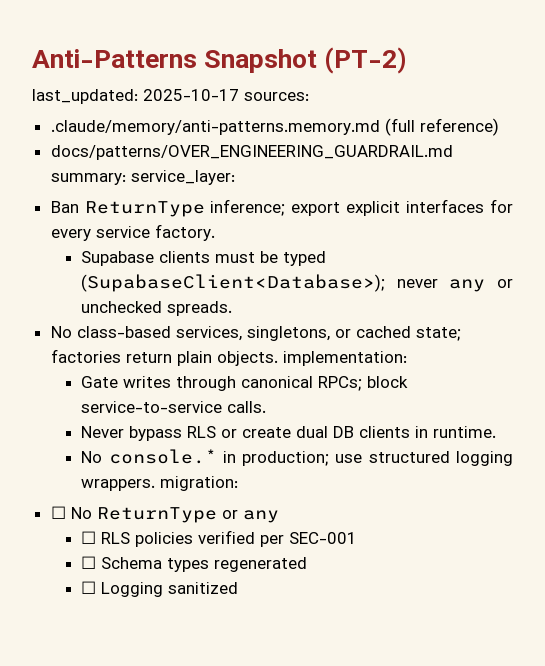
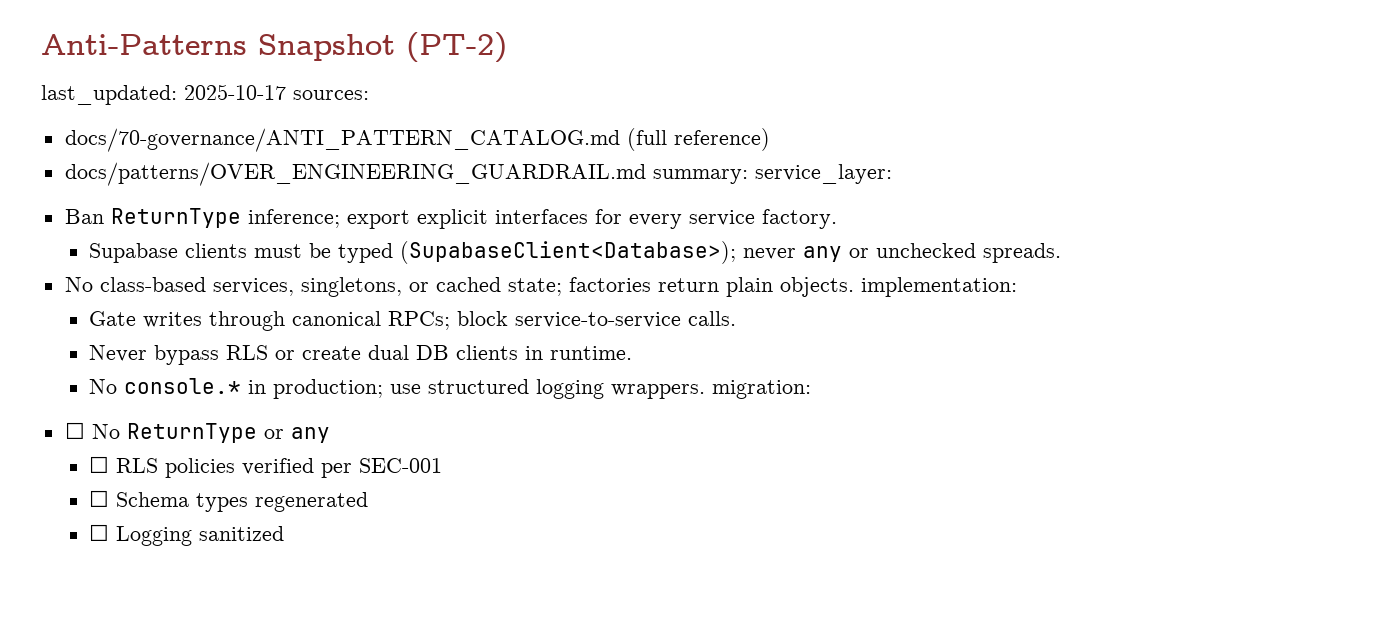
[50,120,380,135] .claude/memory/anti-patterns.memory.md -> [64,128,620,152] docs/70-governance/ANTI_PATTERN_CATALOG.md

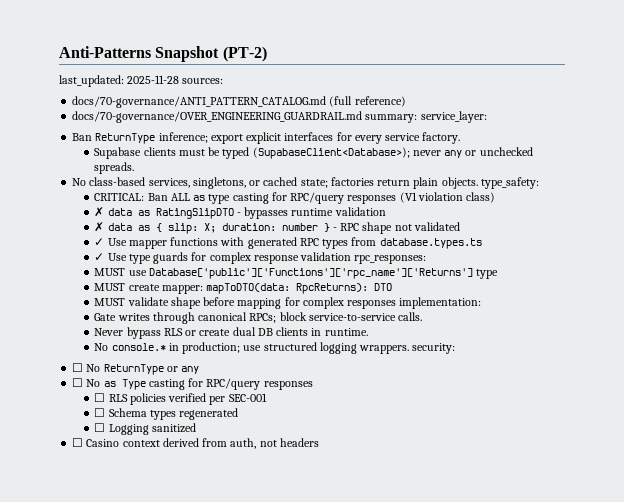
[184,84,286,100] 2025-10-17 -> [127,75,180,84] 2025-11-28
[64,162,646,186] docs/patterns/OVER_ENGINEERING_GUARDRAIL.md -> [72,111,363,123] docs/70-governance/OVER_ENGINEERING_GUARDRAIL.md
(854, 287) none -> [480,177,539,189] [94,192,496,204] [94,207,386,219] [94,222,460,234] [94,237,482,249] [94,252,427,264] [94,268,499,279] [94,283,393,294] [94,297,397,309] type_safety: // CRITICAL: Ban ALL as type casting for RPC/query responses (V1 violation class) // ✗ data as RatingSlipDTO - bypasses runtime validation // ✗ data as { slip: X; duration: number } - RPC shape not validated // ✓ Use mapper functions with generated RPC types from database.types.ts // ✓ Use type guards for complex response validation rpc_responses: // MUST use Database['public']['Functions']['rpc_name']['Returns'] type // MUST create mapper: mapToDTO(data: RpcReturns): DTO // MUST validate shape before mapping for complex responses
[712,380,812,399] migration: -> [412,343,456,354] security:
(330, 435) none -> [72,378,313,390] // ☐ No as Type casting for RPC/query responses
(285, 533) none -> [72,438,319,449] // ☐ Casino context derived from auth, not headers

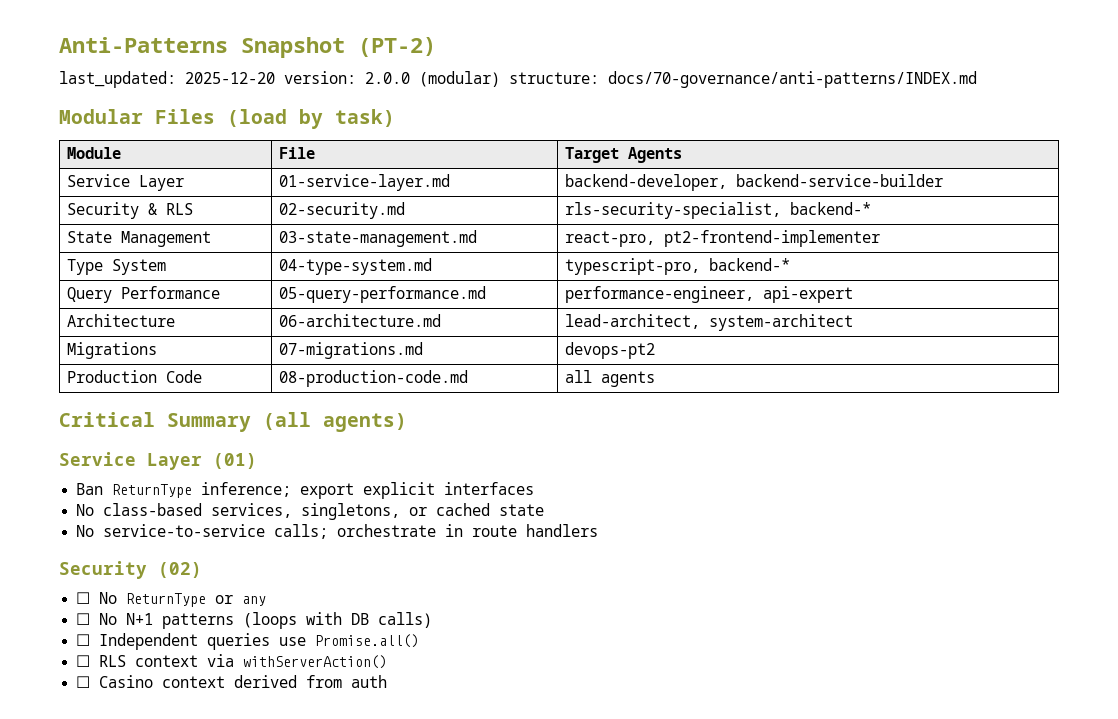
[127,75,224,84] [72,96,406,108] [72,111,487,123] 2025-11-28 sources: // docs/70-governance/ANTI_PATTERN_CATALOG.md (full reference) // docs/70-governance/OVER_ENGINEERING_GUARDRAIL.md summary: service_layer: -> [185,71,977,88] [59,109,395,129] [67,147,122,159] [279,147,316,159] [565,147,683,163] [67,174,185,191] [279,174,451,191] [565,174,944,191] [67,202,194,219] [279,202,406,219] [565,202,872,219] [67,231,212,247] [279,230,478,247] [565,230,881,247] [67,259,167,275] [279,258,433,275] [565,258,791,275] [67,286,221,303] [279,286,487,303] [565,286,854,303] [67,314,176,327] [279,314,442,327] [565,314,854,331] [67,342,158,359] [279,342,424,359] [565,342,656,359] [67,370,203,383] [279,370,469,387] [565,370,656,387] [59,412,407,432] [59,452,257,470] 2025-12-20 version: 2.0.0 (modular) structure: docs/70-governance/anti-patterns/INDEX.md // Modular Files (load by task) // Module | File | Target Agents // Service Layer | 01-service-layer.md | backend-developer, backend-service-builder // Security & RLS | 02-security.md | rls-security-specialist, backend-* // State Management | 03-state-management.md | react-pro, pt2-frontend-implementer // Type System | 04-type-system.md | typescript-pro, backend-* // Query Performance | 05-query-performance.md | performance-engineer, api-expert // Architecture | 06-architecture.md | lead-architect, system-architect // Migrations | 07-migrations.md | devops-pt2 // Production Code | 08-production-code.md | all agents // Critical Summary (all agents) // Service Layer (01)
[336,132,461,144] [94,147,533,159] [94,162,135,174] for every service factory. // Supabase clients must be typed (SupabaseClient<Database>); never any or unchecked spreads. -> (535, 488) none
[300,177,539,189] [94,192,496,204] [94,207,386,219] [94,222,460,234] [94,237,482,249] [94,252,427,264] [94,268,499,279] [94,283,393,294] [94,297,482,309] [94,312,423,324] [94,327,368,339] [94,342,456,354] state; factories return plain objects. type_safety: // CRITICAL: Ban ALL as type casting for RPC/query responses (V1 violation class) // ✗ data as RatingSlipDTO - bypasses runtime validation // ✗ data as { slip: X; duration: number } - RPC shape not validated // ✓ Use mapper functions with generated RPC types from database.types.ts // ✓ Use type guards for complex response validation rpc_responses: // MUST use Database['public']['Functions']['rpc_name']['Returns'] type // MUST create mapper: mapToDTO(data: RpcReturns): DTO // MUST validate shape before mapping for complex responses implementation: // Gate writes through canonical RPCs; block service-to-service calls. // Never bypass RLS or create dual DB clients in runtime. // No console.* in production; use structured logging wrappers. security: -> [499,504,545,516] [76,524,599,539] [59,561,202,579] state // No service-to-service calls; orchestrate in route handlers // Security (02)
[103,378,313,390] [94,393,267,405] [94,408,239,420] [94,423,196,435] as Type casting for RPC/query responses // ☐ RLS policies verified per SEC-001 // ☐ Schema types regenerated // ☐ Logging sanitized -> [126,612,433,629] [76,633,420,650] [76,654,388,669] N+1 patterns (loops with DB calls) // ☐ Independent queries use Promise.all() // ☐ RLS context via withServerAction()
[230,438,319,449] auth, not headers -> [351,675,388,688] auth

